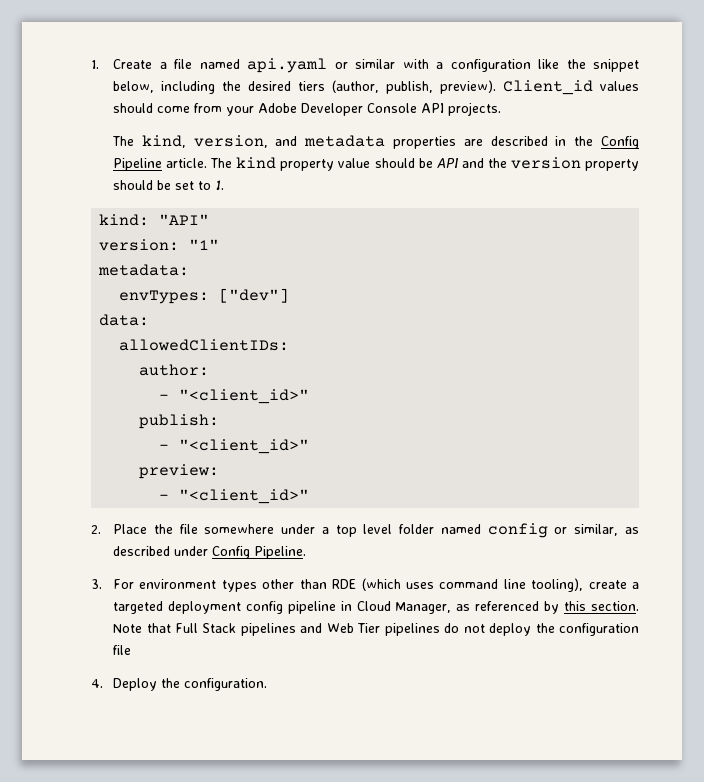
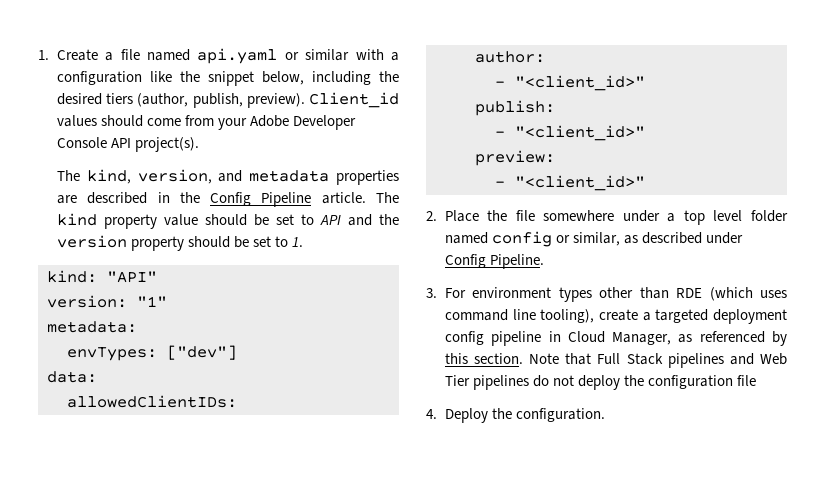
[448,102,502,116] projects. -> [135,137,200,152] project(s).
(433, 163) none -> [275,214,314,225] set to

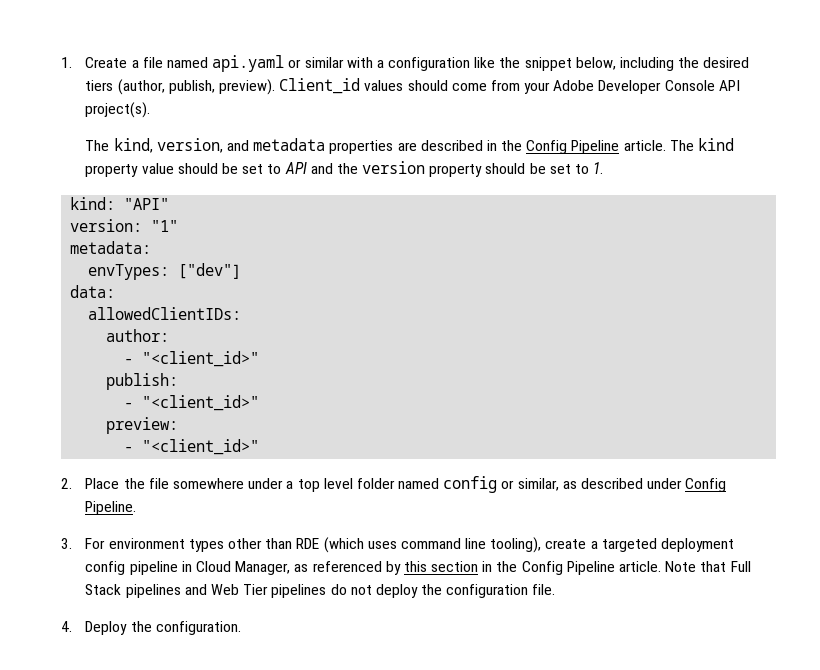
[474,353,524,364] section. -> [431,561,662,575] section in the Config Pipeline article.
[737,375,757,386] file -> [532,584,556,595] file.

